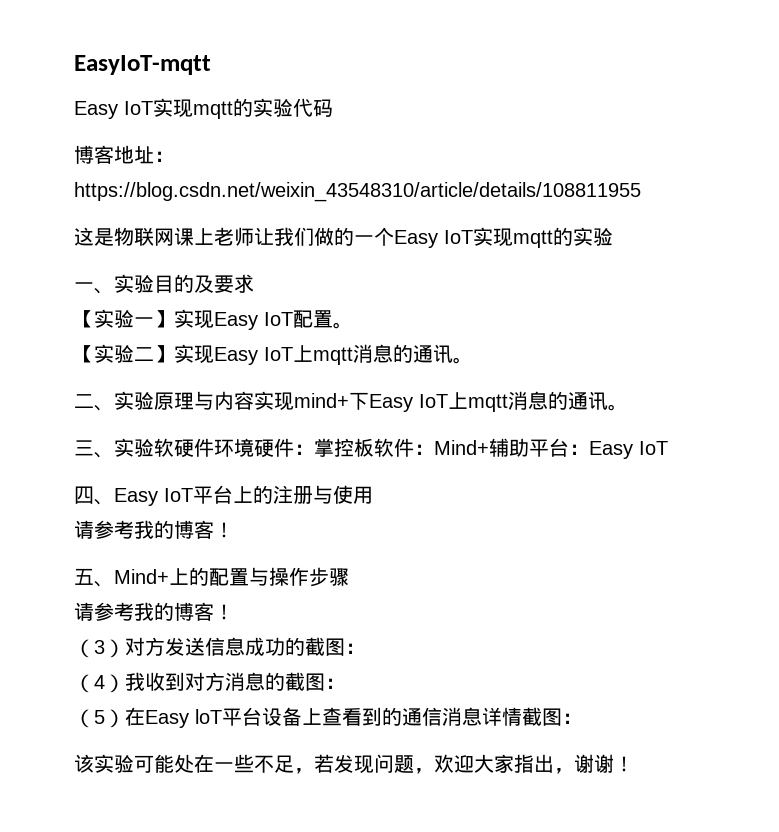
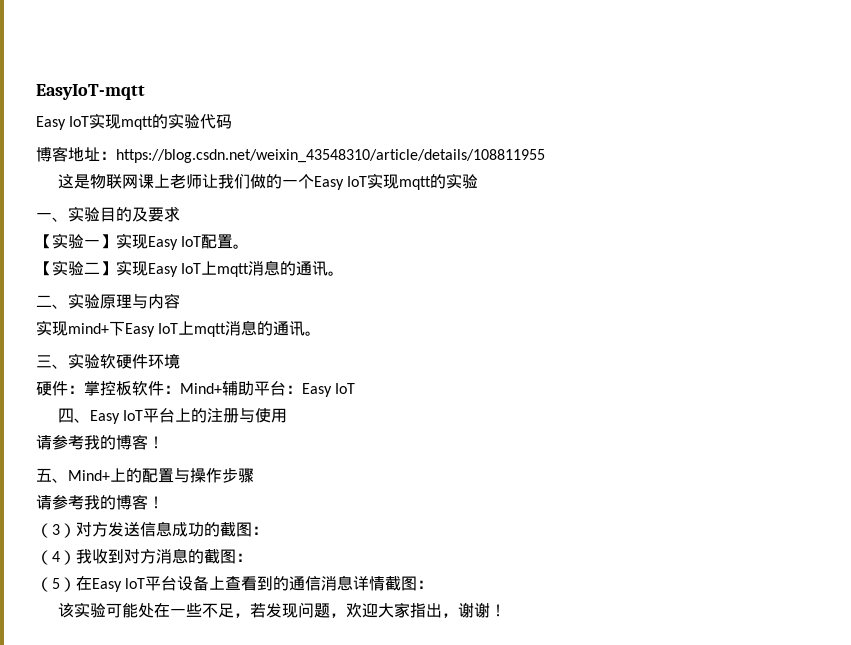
(254, 400) none -> (180, 301) //
(254, 447) none -> (180, 361) //

